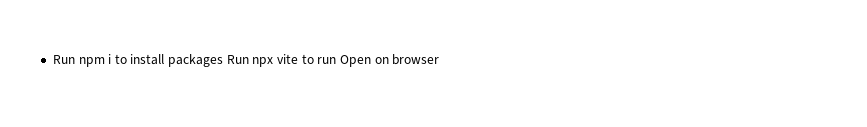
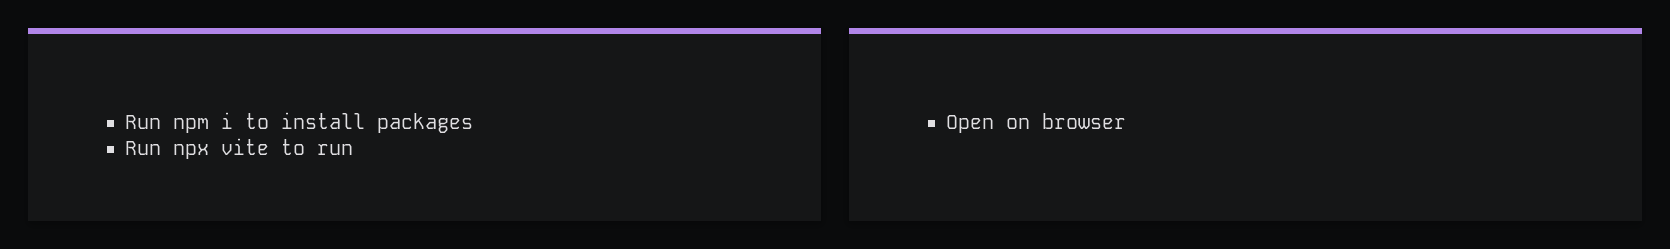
(224, 60) none -> (473, 123) //
(337, 60) none -> (353, 149) //

